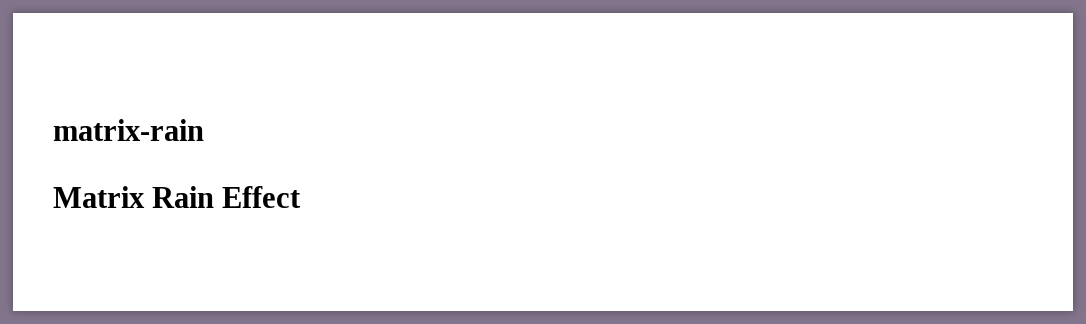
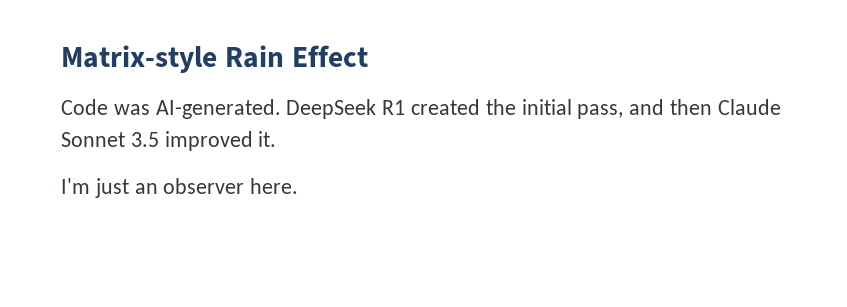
[53,119,204,141] [53,186,145,208] matrix-rain // Matrix -> [61,45,217,73] Matrix-style
(302, 197) none -> [61,99,781,119] [61,131,277,151] [61,178,299,198] // Code was AI-generated. DeepSeek R1 created the initial pass, and then Claude Sonnet 3.5 improved it. // I'm just an observer here.

